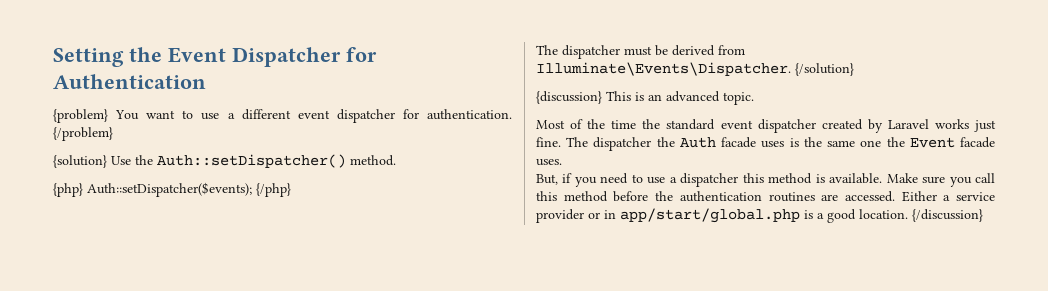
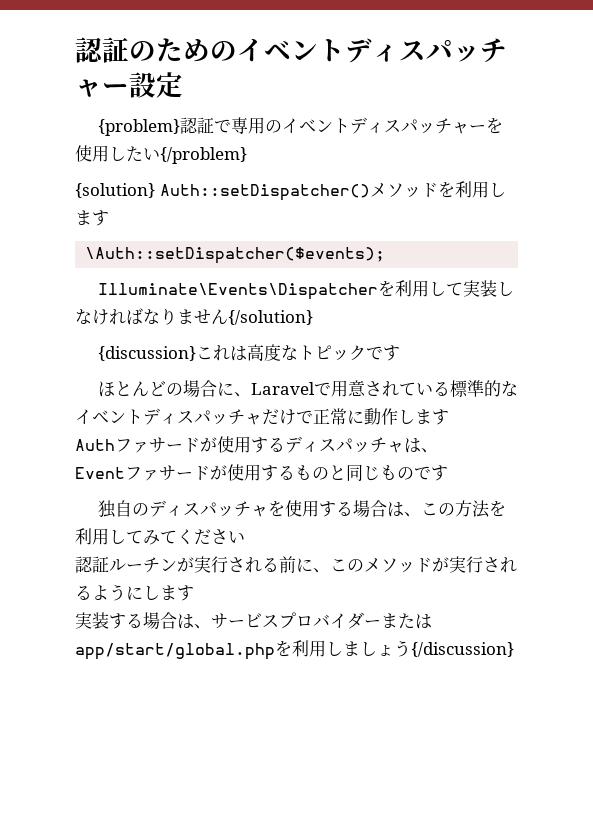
[53,47,377,67] [53,74,206,89] [53,109,512,123] [53,127,113,141] [53,154,396,168] [53,182,291,197] [536,45,745,59] [536,62,854,76] [536,91,754,105] [536,119,996,133] [536,137,995,151] [536,159,562,166] [536,173,995,187] [536,191,995,202] [536,208,908,223] Setting the Event Dispatcher for Authentication // {problem} You want to use a different event dispatcher for authentication. {/problem} // {solution} Use the Auth::setDispatcher() method. // {php} Auth::setDispatcher($events); {/php} // The dispatcher must be derived from Illuminate\Events\Dispatcher. {/solution} // {discussion} This is an advanced topic. // Most of the time the standard event dispatcher created by Laravel works just fine. The dispatcher the Auth facade uses is the same one the Event facade uses. // But, if you need to use a dispatcher this method is available. Make sure you call this method before the authentication routines are accessed. Either a service provider or in app/start/global.php is a good location. -> [75,37,507,63] [75,72,183,98] [97,117,503,136] [75,145,247,164] [75,181,506,201] [75,210,109,226] [85,247,386,264] [97,280,514,300] [75,308,313,325] [97,344,400,361] [97,380,518,397] [75,408,449,425] [75,436,438,453] [75,464,448,481] [97,500,506,518] [75,528,245,545] [75,556,517,573] [75,584,194,601] [75,612,432,629] [75,640,411,660] 認証のためのイベントディスパッチャー設定 // {problem}認証で専用のイベントディスパッチャーを使用したい{/problem} // {solution} Auth::setDispatcher()メソッドを利用します // \Auth::setDispatcher($events); // Illuminate\Events\Dispatcherを利用して実装しなければなりません{/solution} // {discussion}これは高度なトピックです // ほとんどの場合に、Laravelで用意されている標準的なイベントディスパッチャだけで正常に動作します // Authファサードが使用するディスパッチャは、 // Eventファサードが使用するものと同じものです // 独自のディスパッチャを使用する場合は、この方法を利用してみてください // 認証ルーチンが実行される前に、このメソッドが実行されるようにします // 実装する場合は、サービスプロバイダーまたはapp/start/global.phpを利用しましょう

